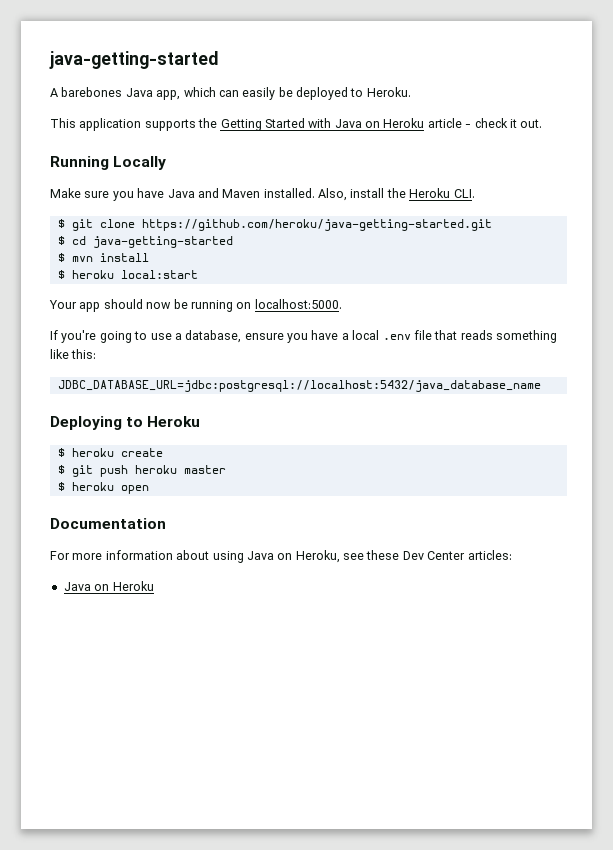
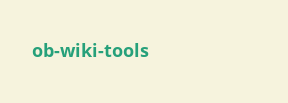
[49,51,218,69] [50,87,411,100] [50,118,543,131] [50,156,167,170] [50,188,475,201] [57,219,492,231] [57,236,233,248] [57,253,149,262] [57,270,198,279] [49,299,342,312] [50,330,557,343] [50,349,97,359] [57,380,541,392] [50,416,201,430] [57,448,163,457] [57,465,226,477] [57,482,149,494] [50,518,166,529] [50,550,512,563] [63,581,154,591] java-getting-started // A barebones Java app, which can easily be deployed to Heroku. // This application supports the Getting Started with Java on Heroku article - check it out. // Running Locally // Make sure you have Java and Maven installed. Also, install the Heroku CLI. // $ git clone https://github.com/heroku/java-getting-started.git // $ cd java-getting-started // $ mvn install // $ heroku local:start // Your app should now be running on localhost:5000. // If you're going to use a database, ensure you have a local .env file that reads something like this: // JDBC_DATABASE_URL=jdbc:postgresql://localhost:5432/java_database_name // Deploying to Heroku // $ heroku create // $ git push heroku master // $ heroku open // Documentation // For more information about using Java on Heroku, see these Dev Center articles: // Java on Heroku -> [32,43,149,57] ob-wiki-tools

